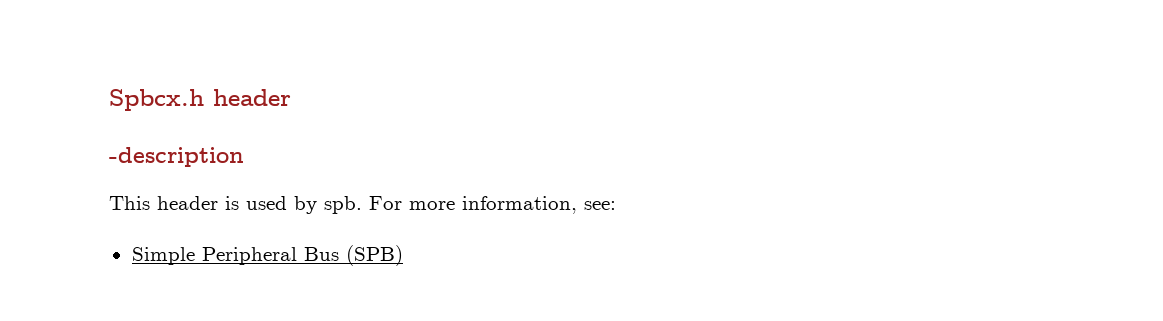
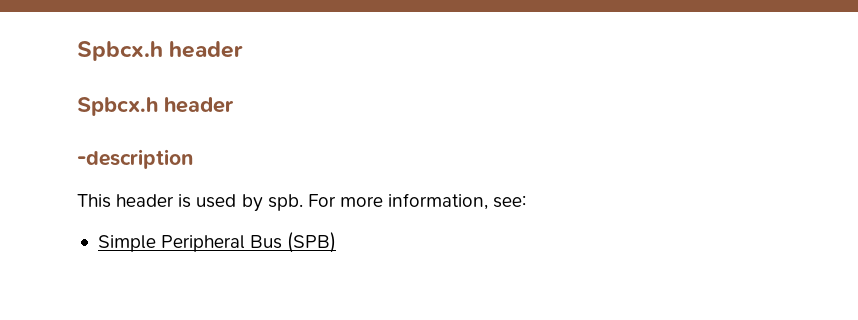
[109,89,291,111] Spbcx.h header -> [77,41,244,61] [77,97,234,116] Spbcx.h header // Spbcx.h header

